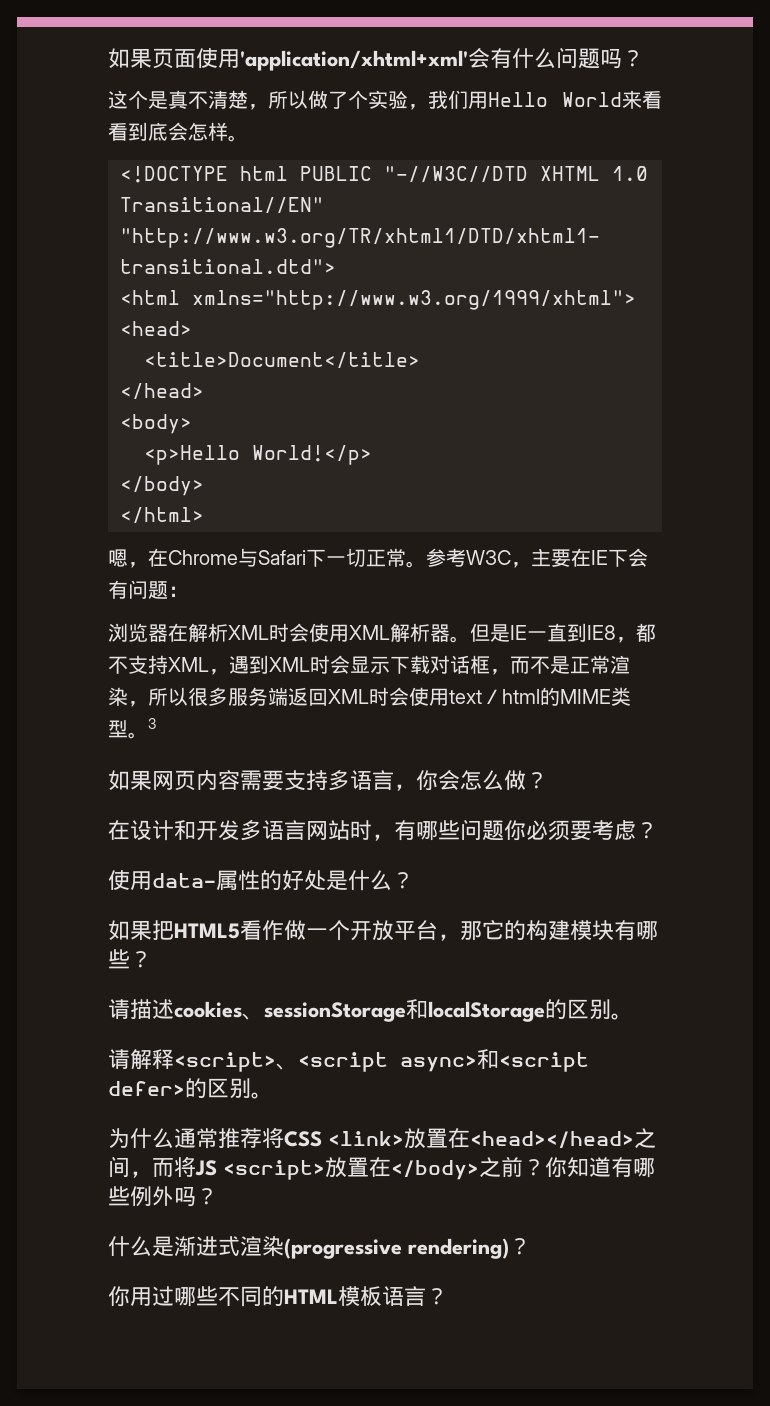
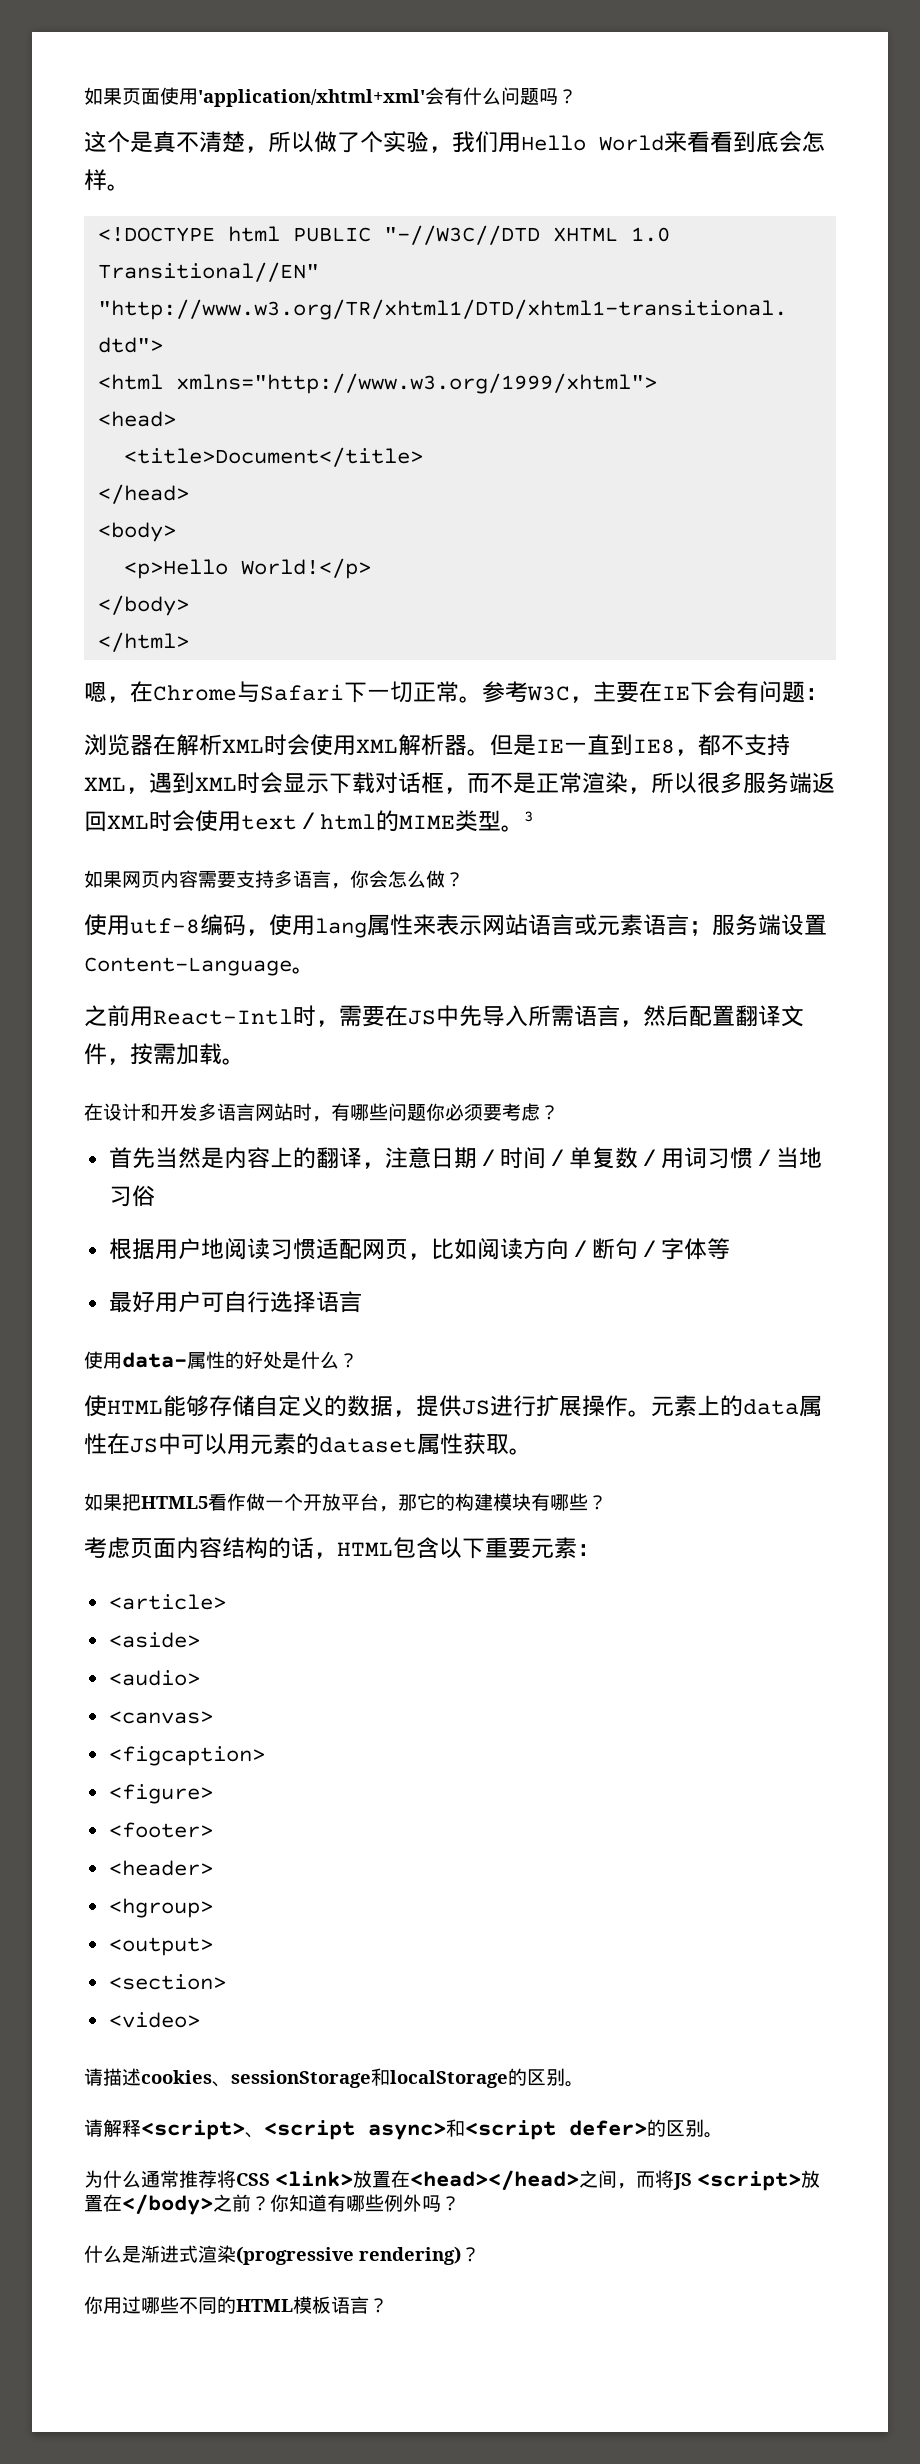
(548, 780) none -> [84,914,827,938] [84,957,315,976] [84,1005,804,1027] [84,1043,245,1065] // 使用utf-8编码，使用lang属性来表示网站语言或元素语言；服务端设置Content-Language。 // 之前用React-Intl时，需要在JS中先导入所需语言，然后配置翻译文件，按需加载。
(658, 830) none -> [109,1147,823,1169] [109,1185,156,1207] [109,1238,731,1260] [109,1291,363,1313] // 首先当然是内容上的翻译，注意日期／时间／单复数／用词习惯／当地习俗 // 根据用户地阅读习惯适配网页，比如阅读方向／断句／字体等 // 最好用户可自行选择语言
(414, 880) none -> [84,1395,822,1417] [84,1433,532,1455] // 使HTML能够存储自定义的数据，提供JS进行扩展操作。元素上的data属性在JS中可以用元素的dataset属性获取。
(152, 959) none -> [84,1537,600,1559] [109,1594,227,1610] [109,1632,201,1648] [109,1670,201,1686] [109,1711,214,1724] [109,1746,266,1766] [109,1784,214,1804] [109,1822,214,1838] [109,1860,214,1876] [109,1898,214,1918] [109,1937,214,1956] [109,1974,227,1990] [109,2012,201,2028] // 考虑页面内容结构的话，HTML包含以下重要元素： // <article> // <aside> // <audio> // <canvas> // <figcaption> // <figure> // <footer> // <header> // <hgroup> // <output> // <section> // <video>

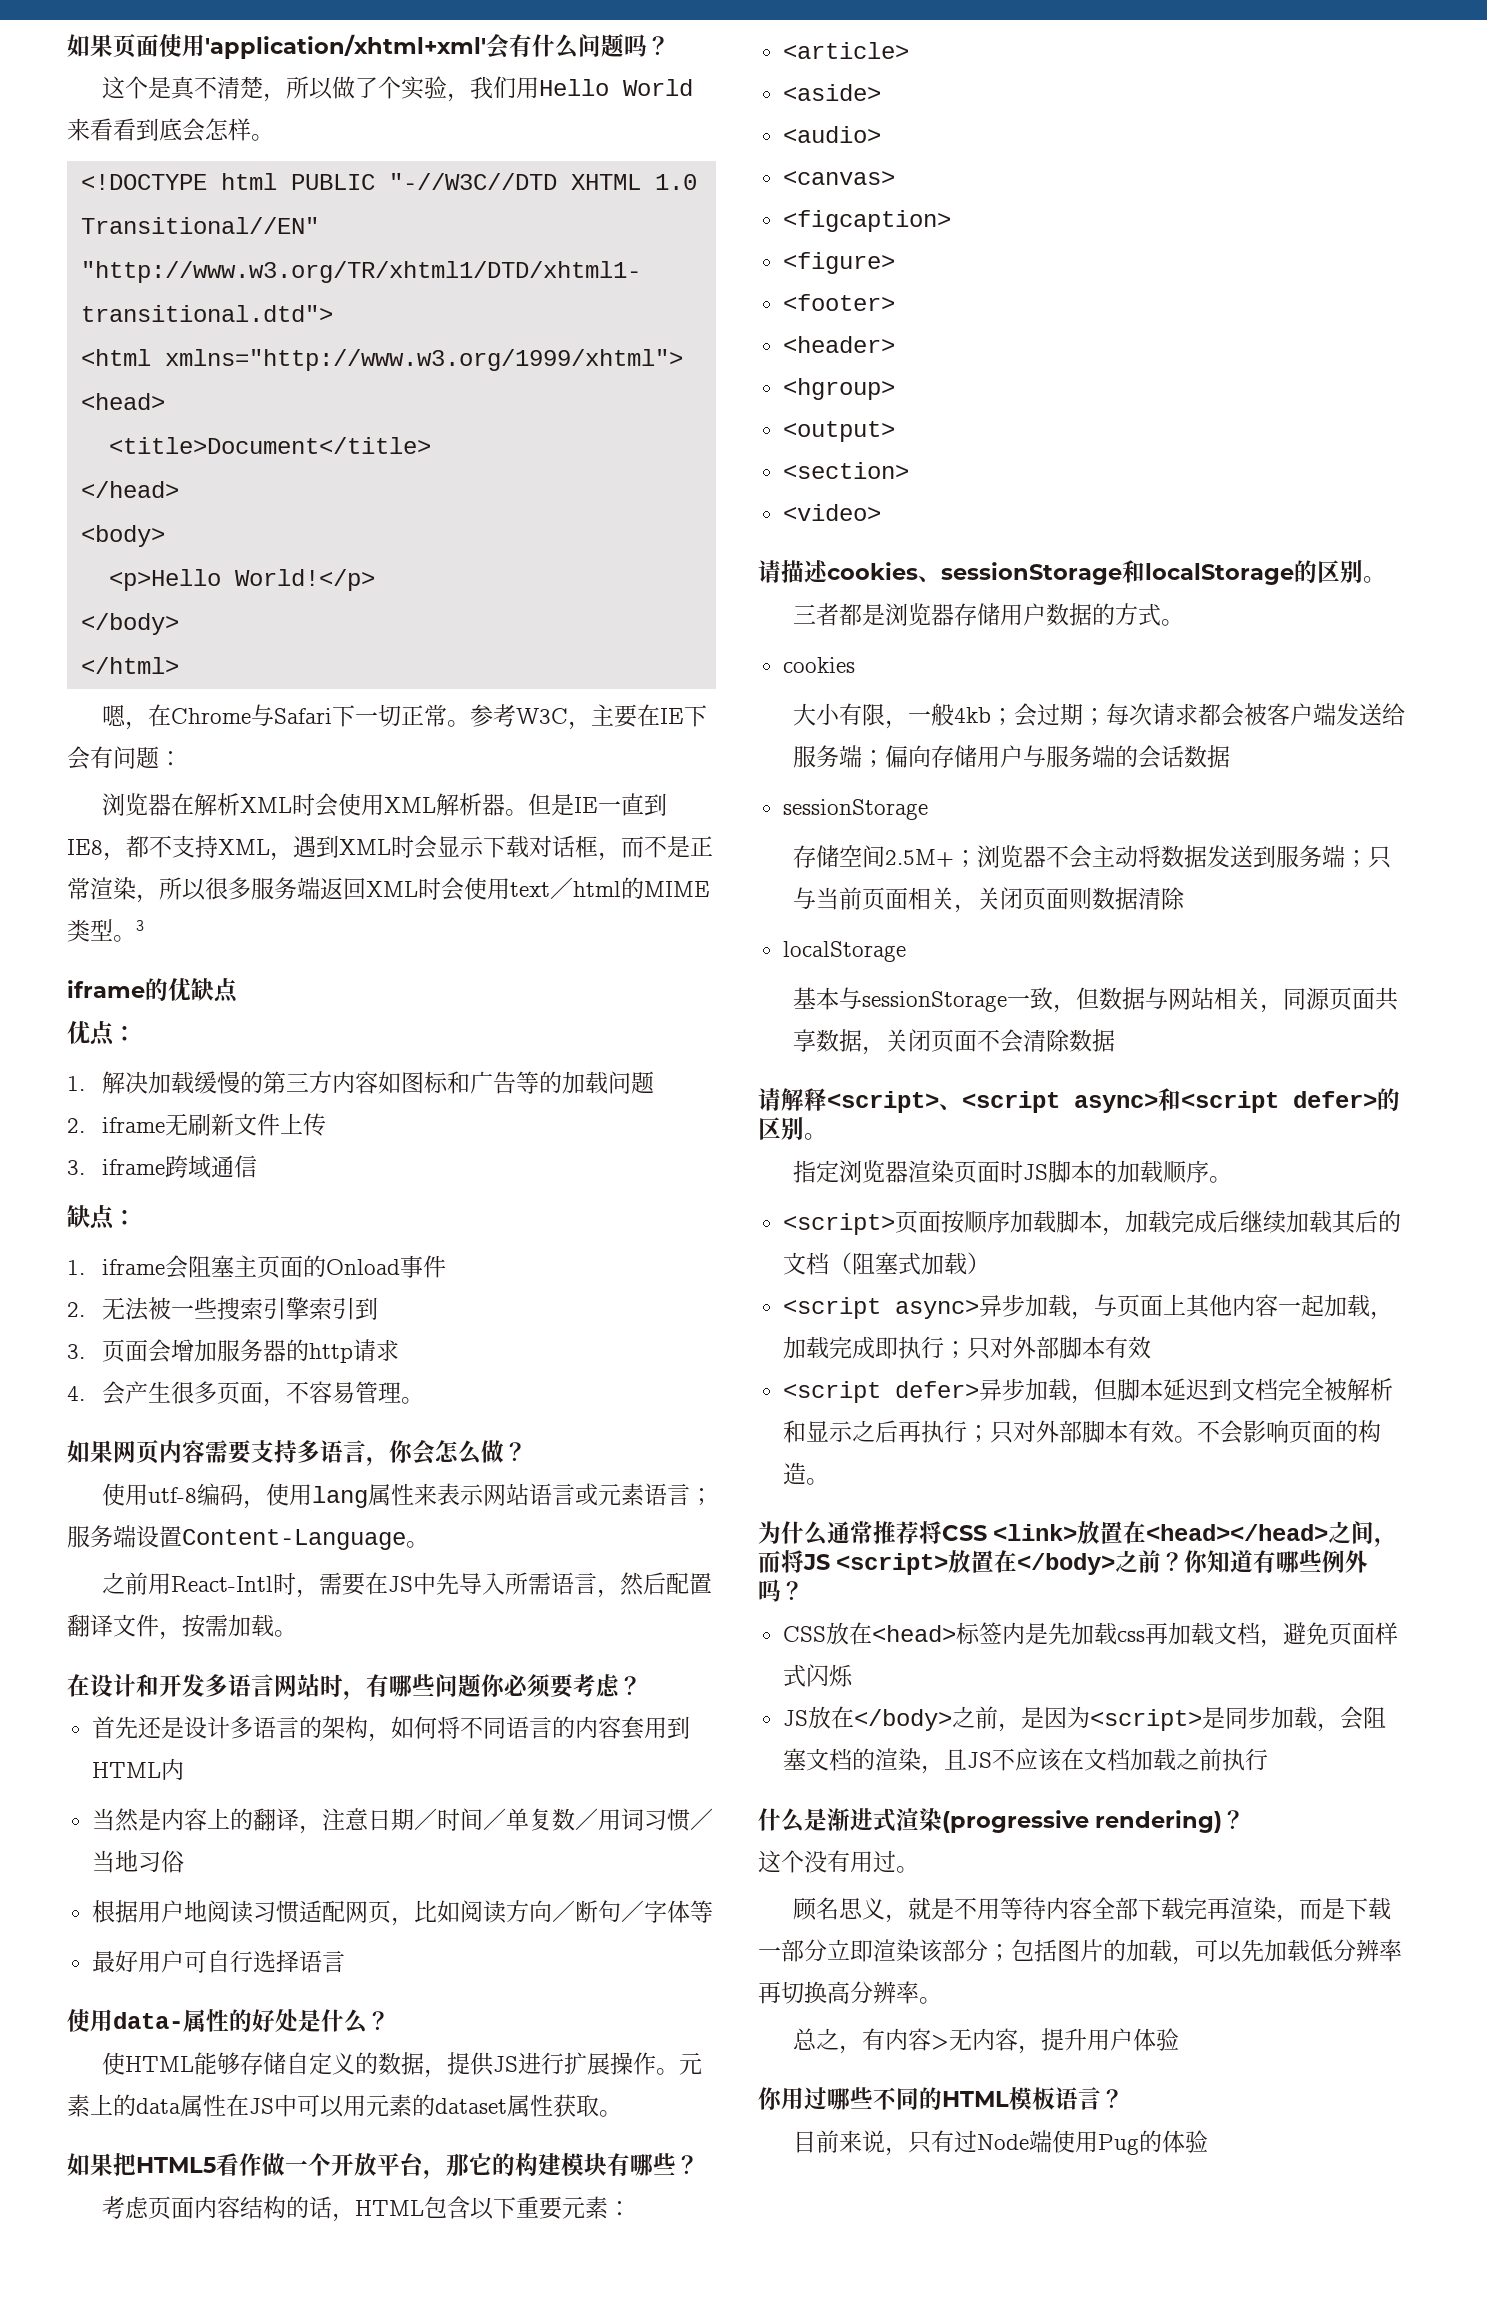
(534, 816) none -> [67,978,238,1003] [67,1020,136,1046] [67,1071,654,1094] [67,1113,326,1136] [67,1155,257,1178] [67,1204,136,1230] [67,1255,446,1279] [67,1297,378,1321] [67,1339,399,1363] [67,1381,424,1407] // iframe的优缺点 // 优点： // 1.解决加载缓慢的第三方内容如图标和广告等的加载问题 // 2. iframe无刷新文件上传 // 3. iframe跨域通信 // 缺点： // 1. iframe会阻塞主页面的Onload事件 // 2.无法被一些搜索引擎索引到 // 3.页面会增加服务器的http请求 // 4.会产生很多页面，不容易管理。
(156, 1157) none -> [138,1716,691,1742] [92,1758,185,1780] 还是设计多语言的架构，如何将不同语言的内容套用到HTML内 //
(584, 2084) none -> [793,603,1185,626] [783,657,856,673] [792,703,1405,729] [792,745,1230,769] [783,799,929,820] [792,845,1391,869] [792,887,1185,913] [783,941,907,962] [792,987,1398,1013] [792,1029,1115,1055] // 三者都是浏览器存储用户数据的方式。 // cookies // 大小有限，一般4kb；会过期；每次请求都会被客户端发送给服务端；偏向存储用户与服务端的会话数据 // sessionStorage // 存储空间2.5M+；浏览器不会主动将数据发送到服务端；只与当前页面相关，关闭页面则数据清除 // localStorage // 基本与sessionStorage一致，但数据与网站相关，同源页面共享数据，关闭页面不会清除数据
(723, 2135) none -> [793,1160,1233,1184] [783,1210,1402,1236] [783,1252,991,1275] [783,1294,1394,1320] [783,1336,1152,1360] [783,1378,1394,1404] [783,1420,1382,1444] [783,1462,830,1485] // 指定浏览器渲染页面时JS脚本的加载顺序。 // <script>页面按顺序加载脚本，加载完成后继续加载其后的文档（阻塞式加载） // <script async>异步加载，与页面上其他内容一起加载，加载完成即执行；只对外部脚本有效 // <script defer>异步加载，但脚本延迟到文档完全被解析和显示之后再执行；只对外部脚本有效。不会影响页面的构造。
(460, 2203) none -> [783,1622,1399,1648] [783,1664,854,1687] [783,1706,1387,1732] [783,1748,1269,1774] // CSS放在<head>标签内是先加载css再加载文档，避免页面样式闪烁 // JS放在</body>之前，是因为<script>是同步加载，会阻塞文档的渲染，且JS不应该在文档加载之前执行
(480, 2254) none -> [758,1850,919,1873] [793,1897,1392,1923] [758,1939,1402,1965] [758,1981,942,2004] [793,2028,1180,2054] // 这个没有用过。 // 顾名思义，就是不用等待内容全部下载完再渲染，而是下载一部分立即渲染该部分；包括图片的加载，可以先加载低分辨率再切换高分辨率。 // 总之，有内容>无内容，提升用户体验
(388, 2305) none -> [793,2130,1209,2156] // 目前来说，只有过Node端使用Pug的体验

